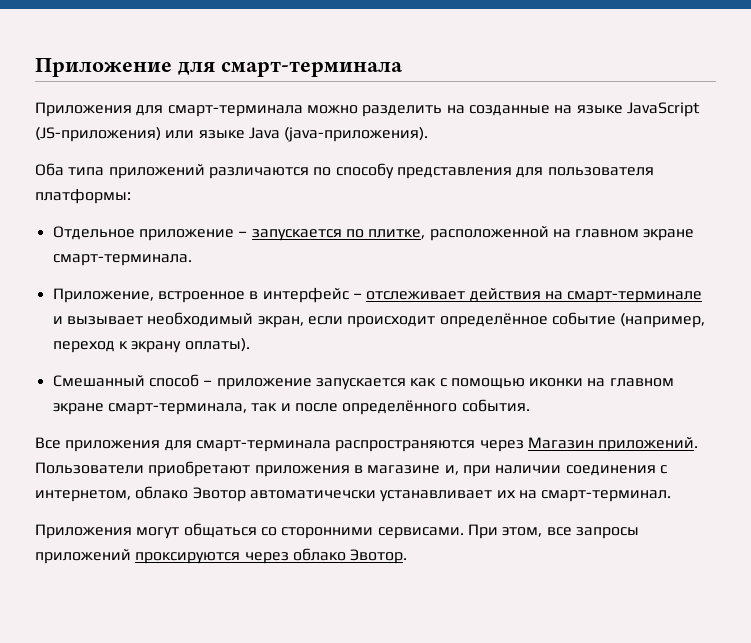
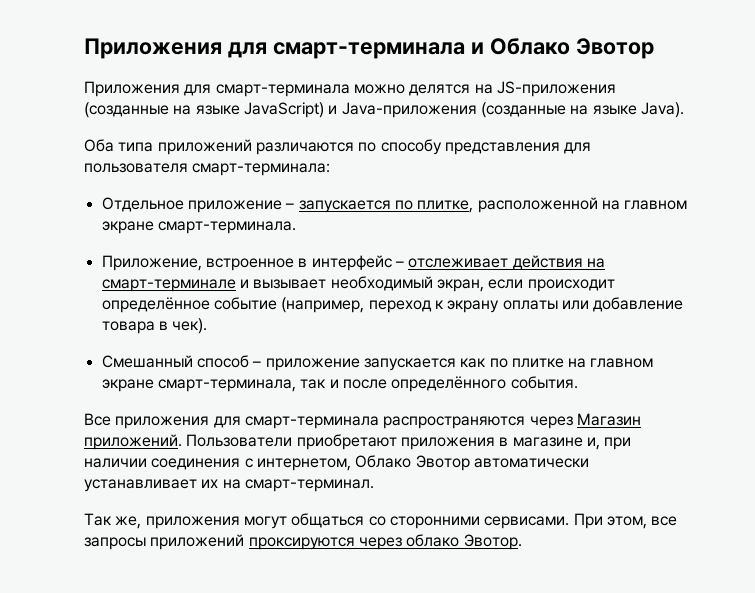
[35,58,403,77] Приложение для смарт-терминала -> [84,38,654,59] Приложения для смарт-терминала и Облако Эвотор
[362,102,700,117] [35,127,429,142] разделить на созданные на языке JavaScript (JS-приложения) или языке Java (java-приложения). -> [409,81,616,97] [84,102,684,118] делятся на JS-приложения (созданные на языке JavaScript) и Java-приложения (созданные на языке Java).
[35,188,131,204] платформы: -> [192,163,331,176] смарт-терминала:
[184,338,250,352] оплаты). -> [502,297,684,312] [101,318,208,334] оплаты или добавление товара в чек).
[439,378,584,389] с помощью иконки -> [489,358,564,368] по плитке
[135,486,376,502] облако Эвотор автоматичечски -> [355,455,589,471] Облако Эвотор автоматически
[35,524,132,539] Приложения -> [84,513,240,529] Так же, приложения

